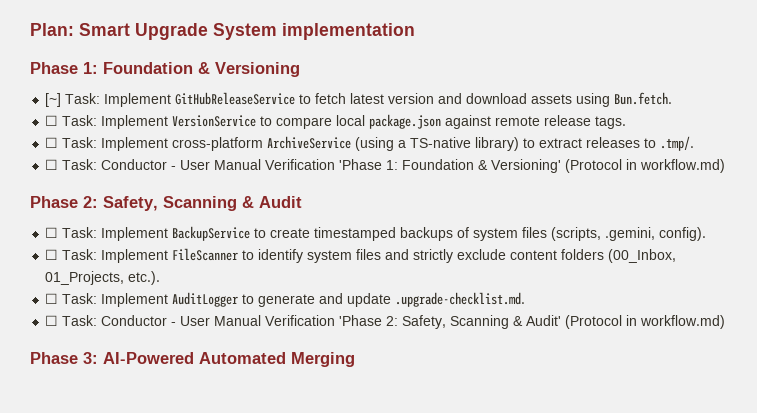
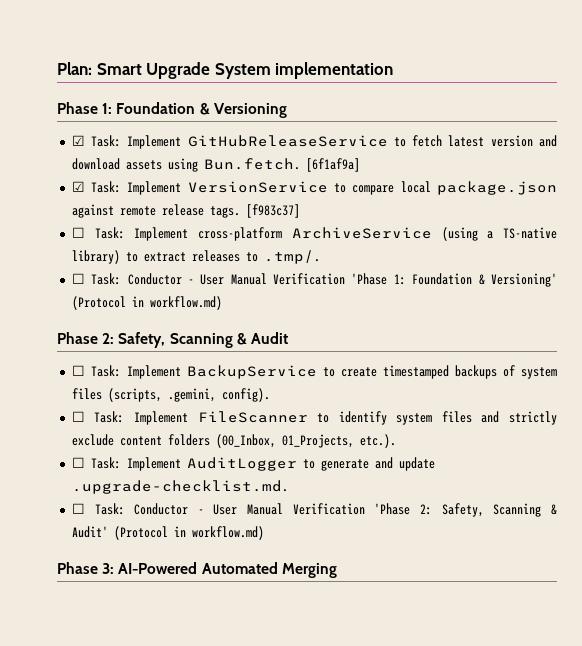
[45,93,62,107] [~] -> [71,135,85,146] ☑
[45,115,59,126] // ☐ -> [305,158,360,172] [71,181,85,192] [6f1af9a] // ☑
(627, 122) none -> [245,204,300,218] [f983c37]

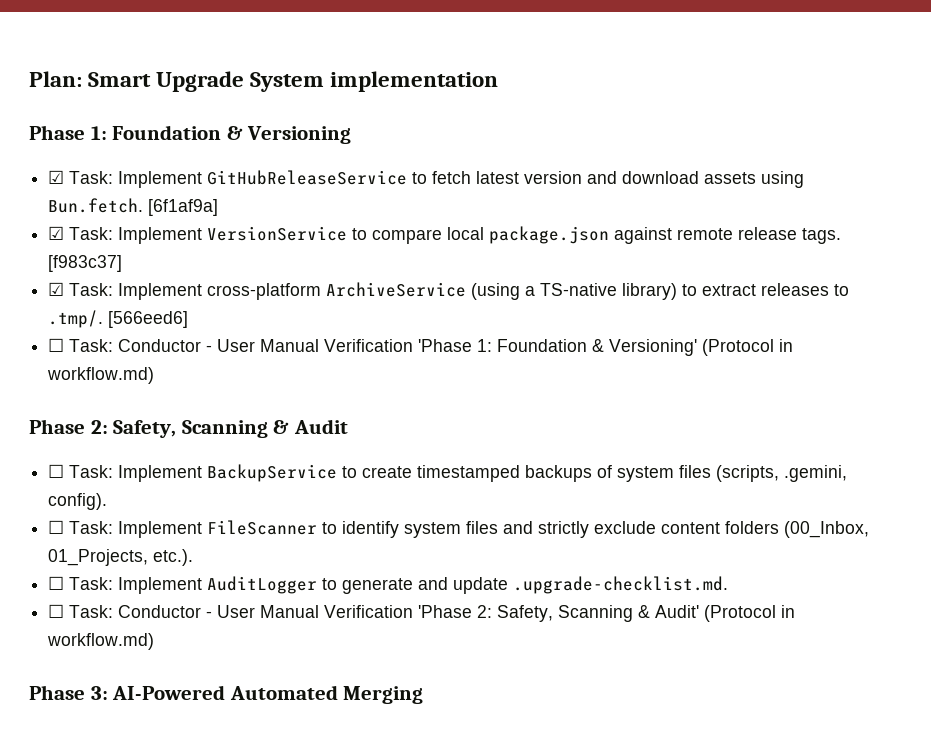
[71,227,85,238] ☐ -> [48,282,65,296] ☑
(320, 257) none -> [108,311,189,328] [566eed6]

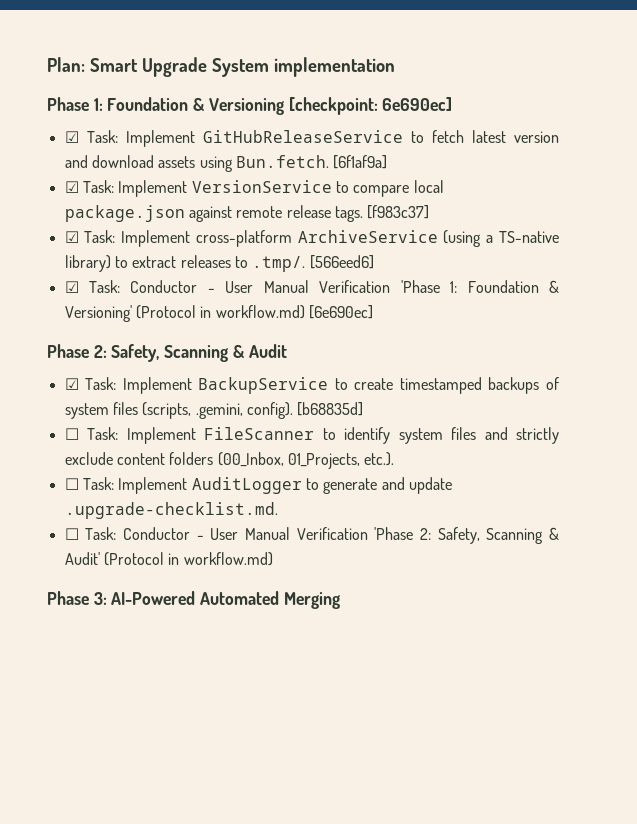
(352, 135) none -> [288,97,453,115] [checkpoint: 6e690ec]
[48,338,65,352] ☐ -> [64,281,79,293] ☑
(155, 375) none -> [308,305,373,319] [6e690ec]
[48,464,65,478] ☐ -> [64,378,79,390] ☑
(108, 501) none -> [297,402,364,416] [b68835d]

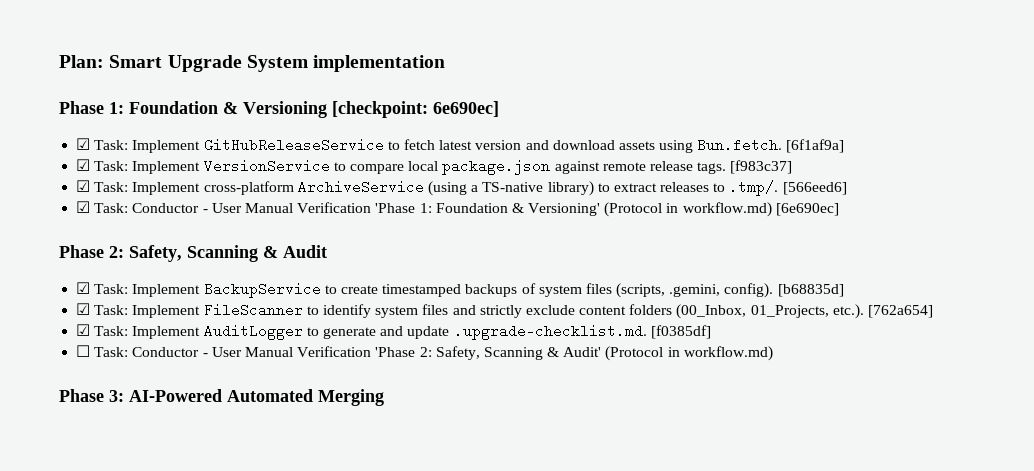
[64,428,79,440] ☐ -> [76,303,91,315] ☑
[64,478,79,490] // ☐ -> [868,305,934,318] [76,324,91,336] [762a654] // ☑
(278, 510) none -> [650,325,711,339] [f0385df]

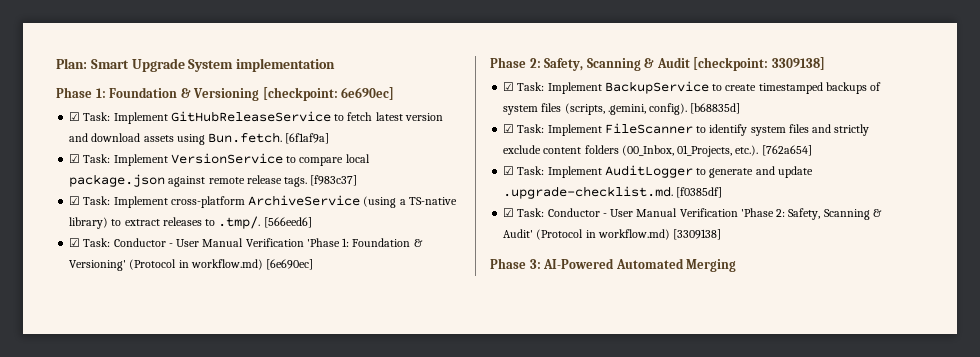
(327, 251) none -> [693,57,825,71] [checkpoint: 3309138]
[76,345,91,357] ☐ -> [503,208,515,217] ☑
(773, 353) none -> [673,229,722,240] [3309138]

